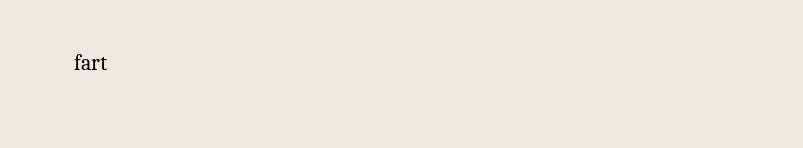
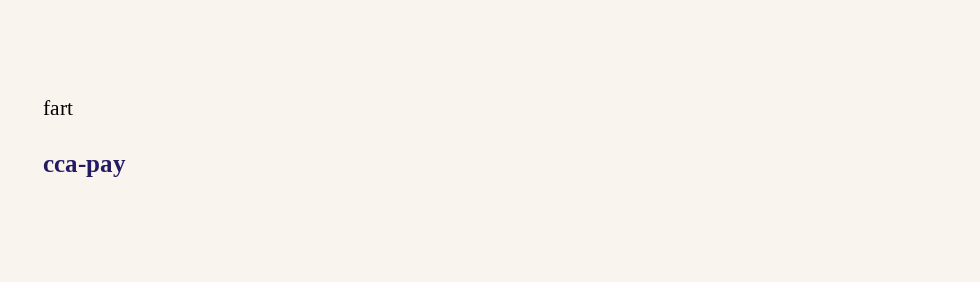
(108, 62) none -> [43,160,126,177] // cca-pay

